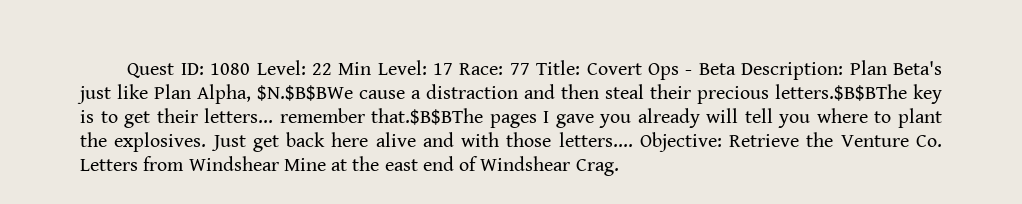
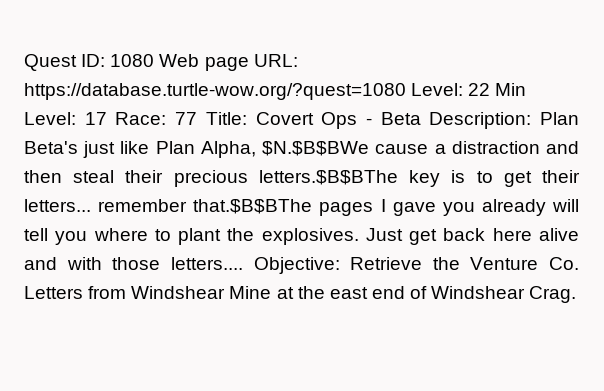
(251, 69) none -> [159,54,298,71] [24,83,406,100] Web page URL: https://database.turtle-wow.org/?quest=1080

